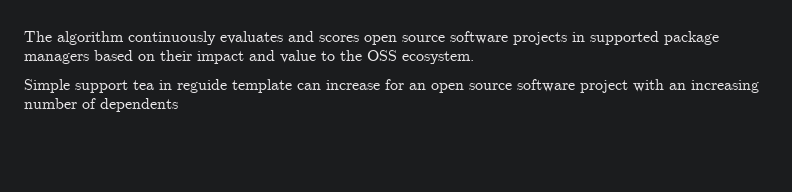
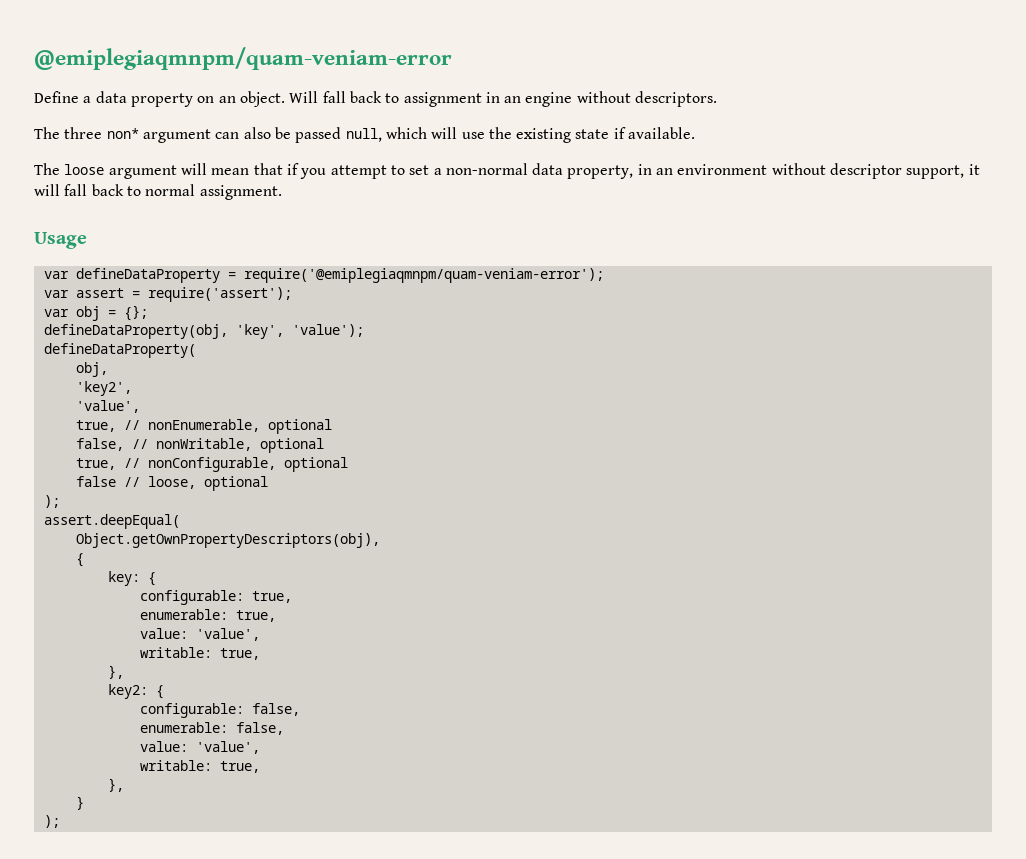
[24,31,719,45] [24,50,474,64] [24,79,759,93] [24,98,178,112] The algorithm continuously evaluates and scores open source software projects in supported package managers based on their impact and value to the OSS ecosystem. // Simple support tea in reguide template can increase for an open source software project with an increasing number of dependents -> [34,47,452,70] [34,91,718,107] [34,127,696,143] [34,163,980,179] [34,184,282,200] [34,232,87,249] [43,268,604,283] [43,287,292,302] [43,305,148,321] [43,324,364,339] [43,343,196,358] [75,362,108,377] [75,381,132,396] [75,400,140,413] [75,419,332,434] [75,438,324,453] [75,457,348,472] [75,476,268,491] [43,495,60,508] [43,514,180,529] [75,533,380,548] [75,553,84,567] [107,571,156,586] [139,590,292,605] [139,609,276,622] [139,628,260,641] [139,647,260,660] [107,665,124,679] [107,684,164,699] [139,703,300,718] [139,722,284,735] [139,741,260,754] [139,760,260,773] [107,778,124,792] [75,796,84,810] [43,815,60,828] @emiplegiaqmnpm/quam-veniam-error // Define a data property on an object. Will fall back to assignment in an engine without descriptors. // The three non* argument can also be passed null, which will use the existing state if available. // The loose argument will mean that if you attempt to set a non-normal data property, in an environment without descriptor support, it will fall back to normal assignment. // Usage // var defineDataProperty = require('@emiplegiaqmnpm/quam-veniam-error'); // var assert = require('assert'); // var obj = {}; // defineDataProperty(obj, 'key', 'value'); // defineDataProperty( // obj, // 'key2', // 'value', // true, // nonEnumerable, optional // false, // nonWritable, optional // true, // nonConfigurable, optional // false // loose, optional // ); // assert.deepEqual( // Object.getOwnPropertyDescriptors(obj), // { // key: { // configurable: true, // enumerable: true, // value: 'value', // writable: true, // }, // key2: { // configurable: false, // enumerable: false, // value: 'value', // writable: true, // }, // } // );

